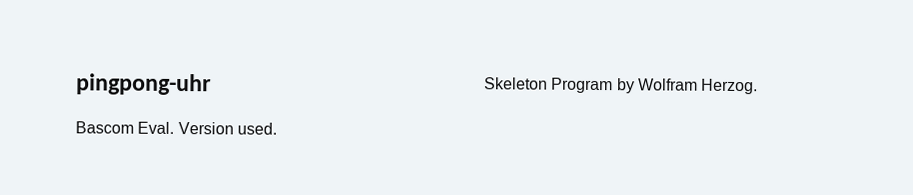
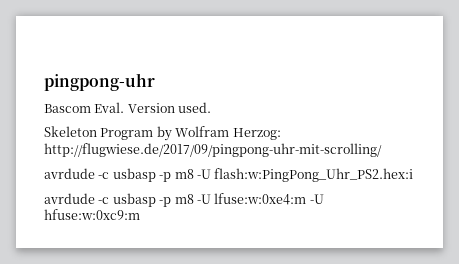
[701,78,759,95] Herzog. -> [232,128,281,140] [44,143,382,157] [44,168,414,182] [44,193,324,207] [44,209,140,220] Herzog: http://flugwiese.de/2017/09/pingpong-uhr-mit-scrolling/ // avrdude -c usbasp -p m8 -U flash:w:PingPong_Uhr_PS2.hex:i // avrdude -c usbasp -p m8 -U lfuse:w:0xe4:m -U hfuse:w:0xc9:m

